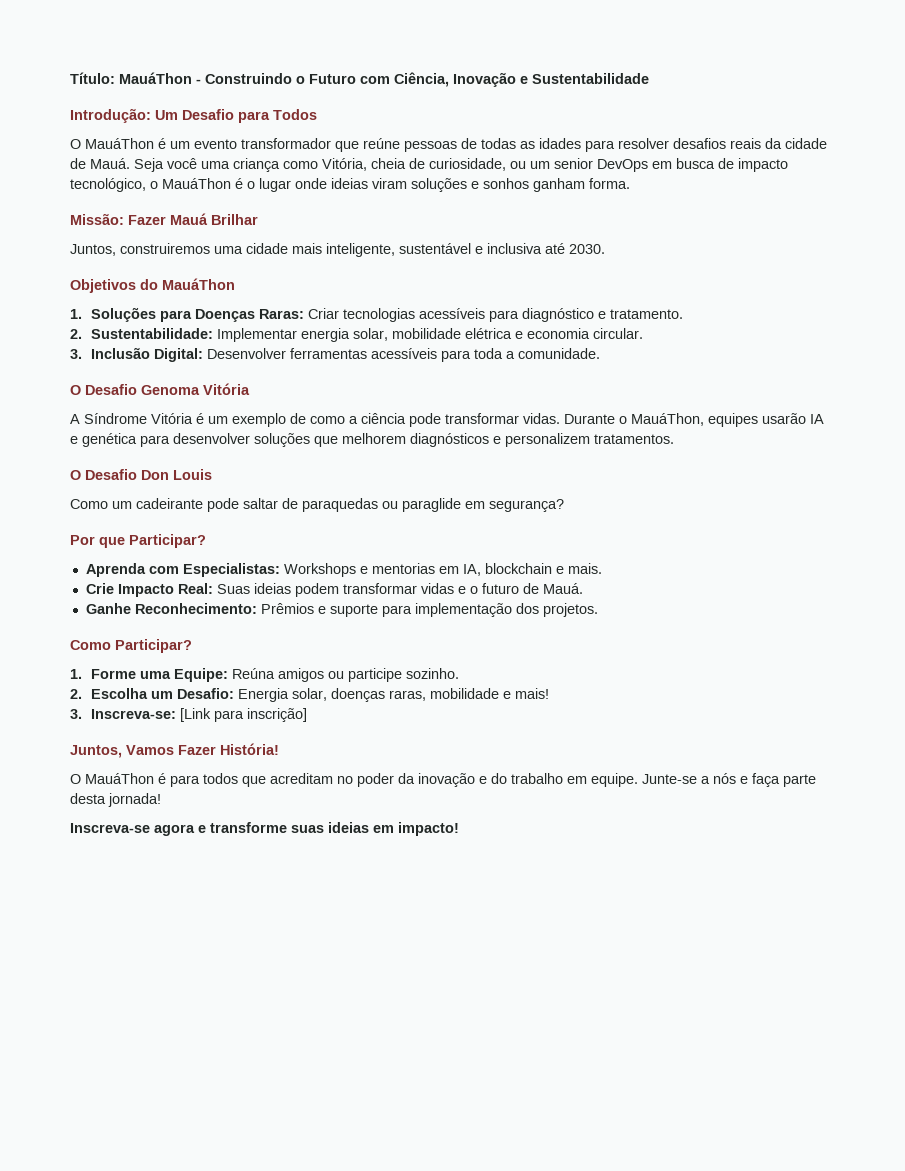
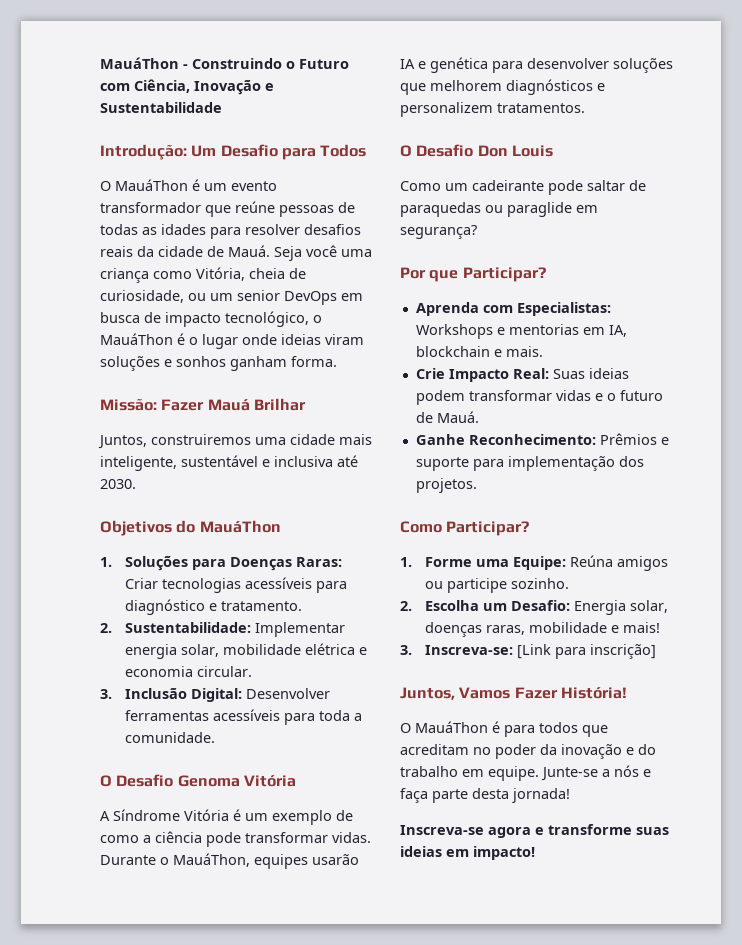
[70,72,115,84] Título: -> (100, 63) none

